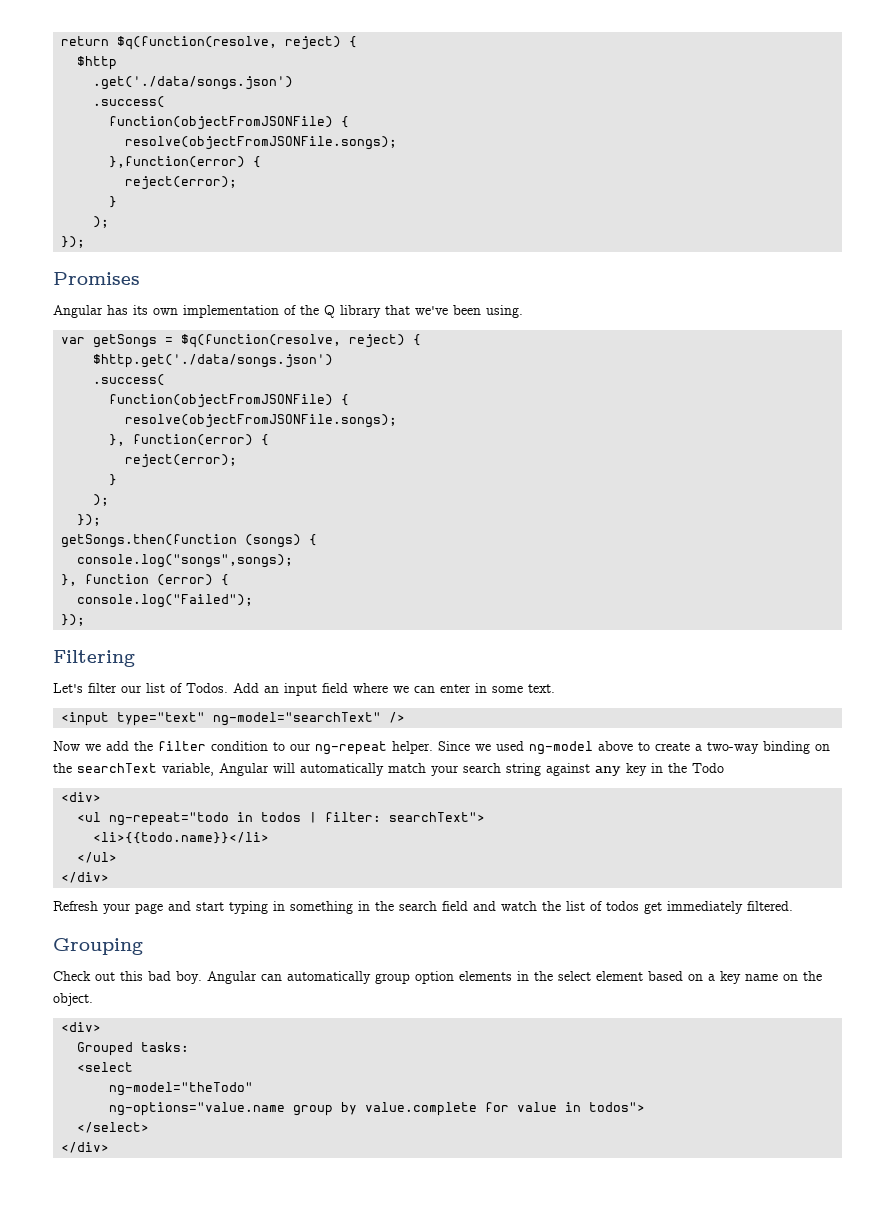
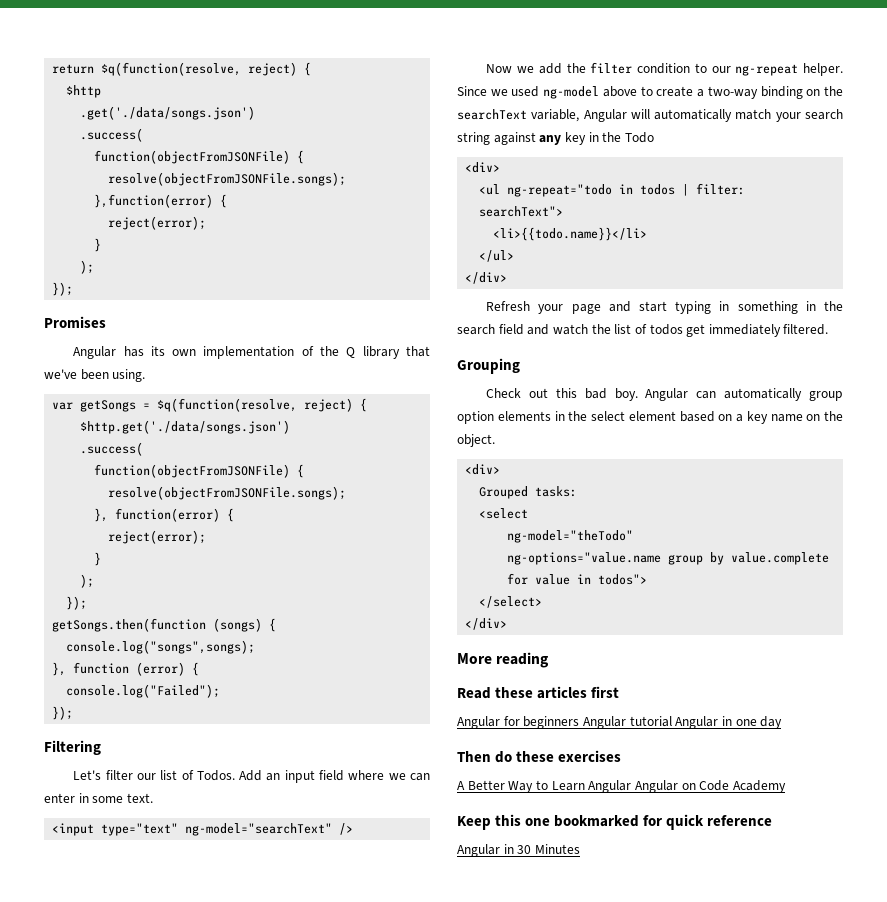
(110, 1147) none -> [457,652,550,668] [457,686,620,699] [457,716,783,729] [457,750,622,763] [457,780,786,793] [457,814,773,830] [457,844,580,857] // More reading // Read these articles first // Angular for beginners Angular tutorial Angular in one day // Then do these exercises // A Better Way to Learn Angular Angular on Code Academy // Keep this one bookmarked for quick reference // Angular in 30 Minutes

